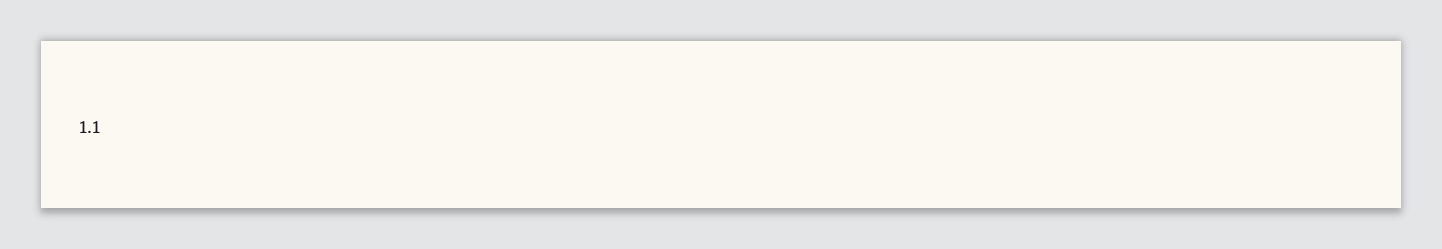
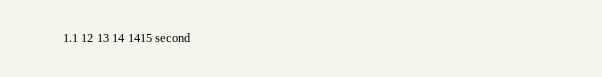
(100, 127) none -> [81,33,191,42] 12 13 14 1415 second

